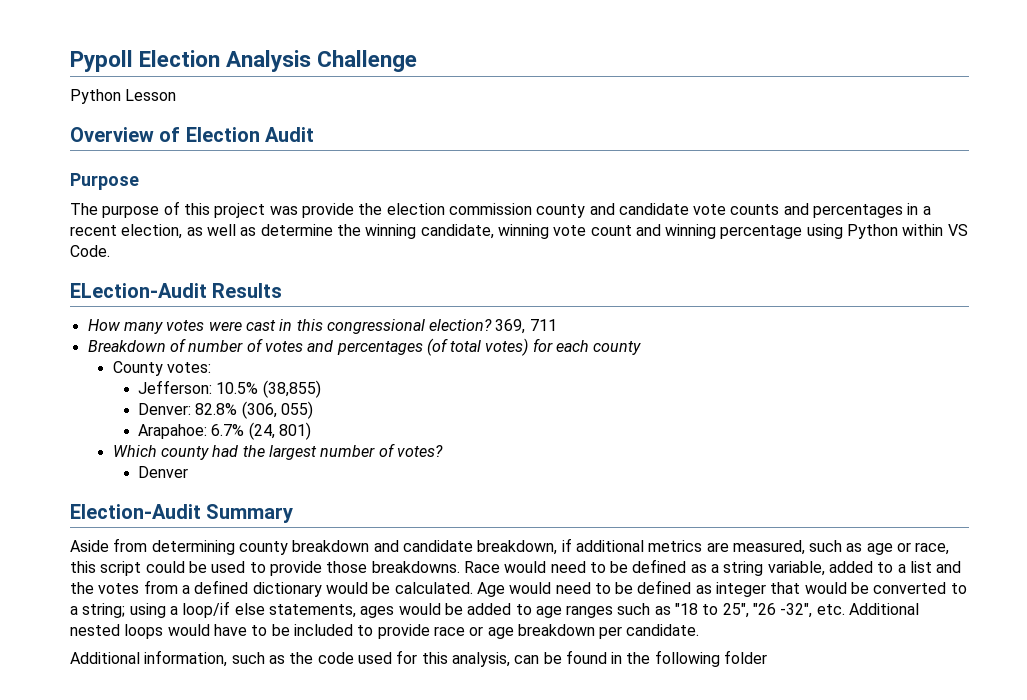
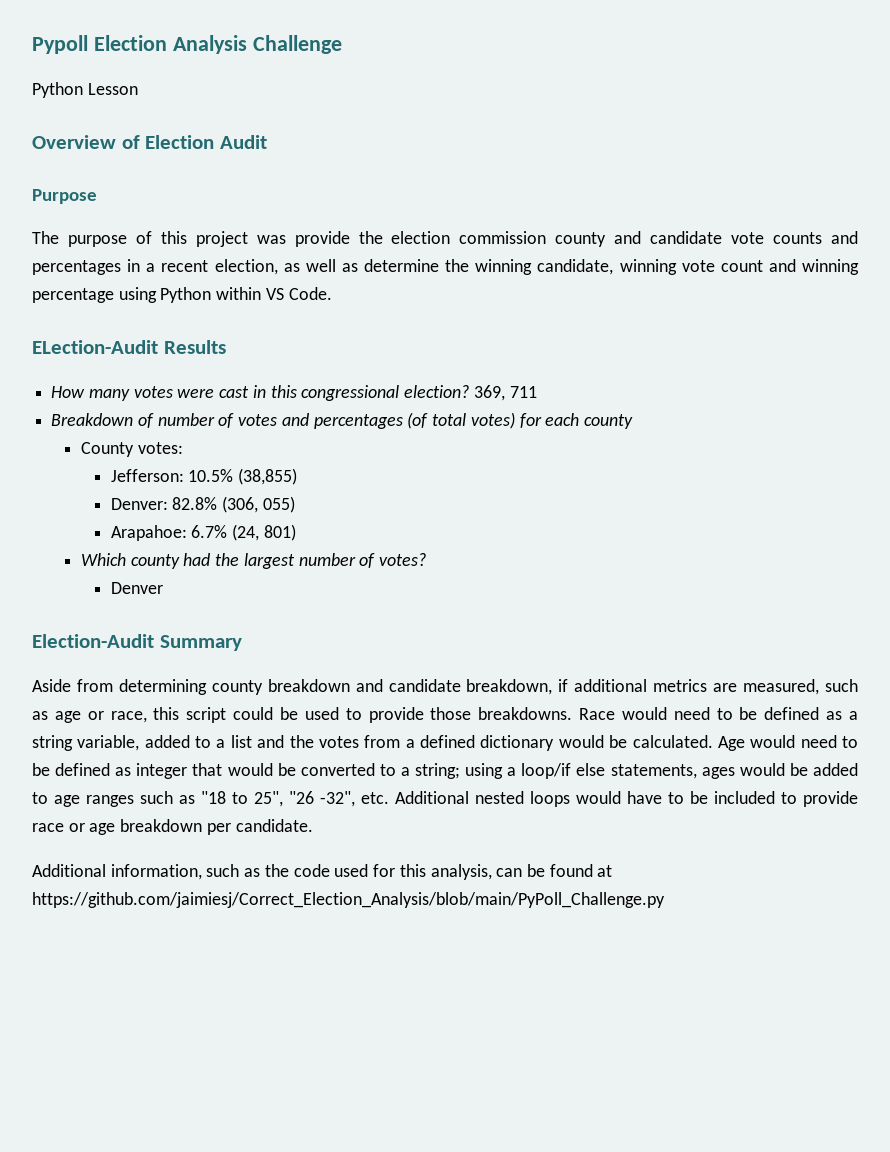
[611,650,768,667] in the following folder -> [597,865,613,877] [32,892,665,908] at https://github.com/jaimiesj/Correct_Election_Analysis/blob/main/PyPoll_Challenge.py

